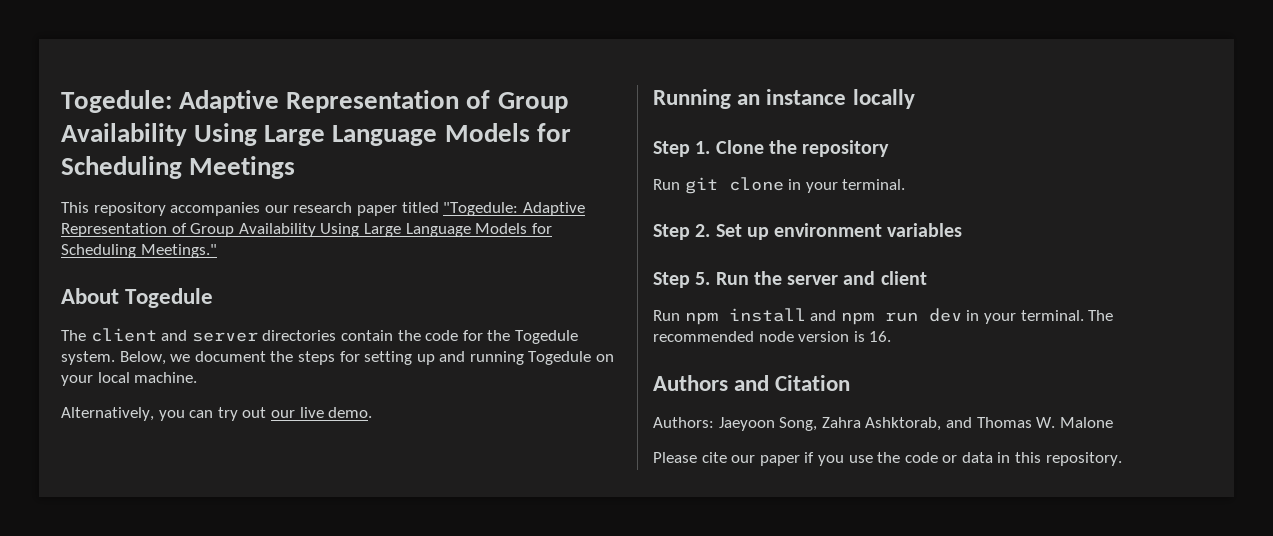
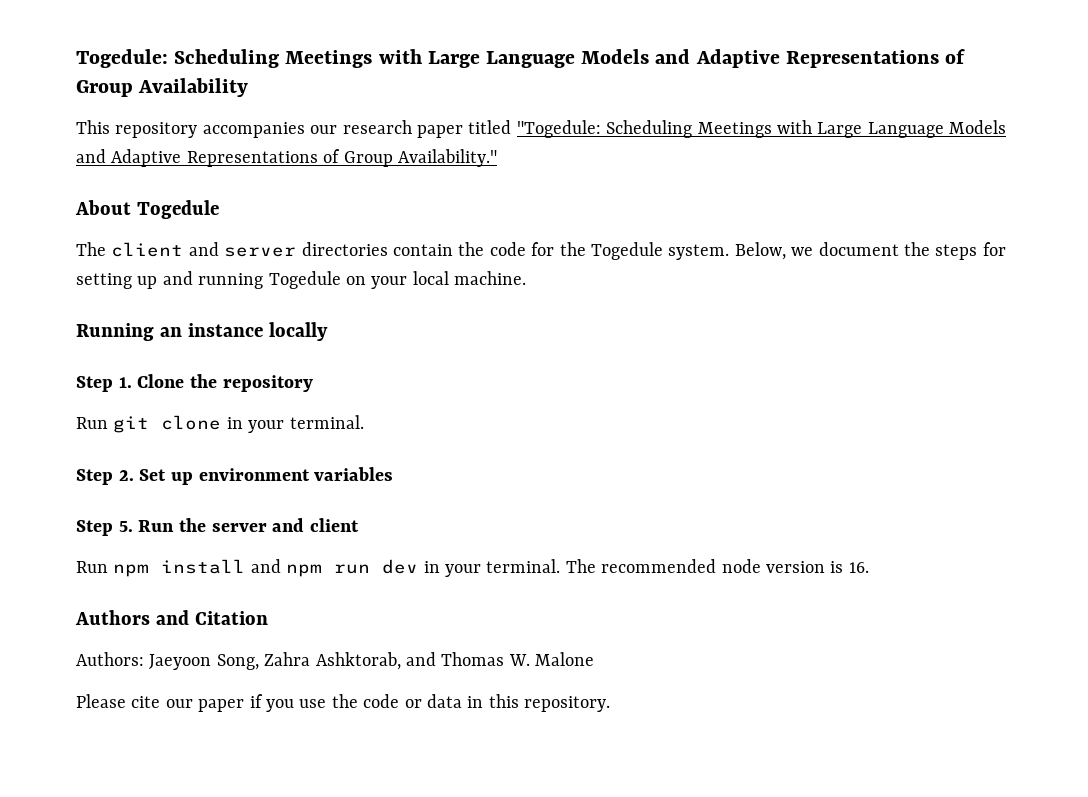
[179,90,568,113] [61,123,571,146] [61,156,296,179] Adaptive Representation of Group Availability Using Large Language Models for Scheduling Meetings -> [174,49,966,68] [76,78,249,97] Scheduling Meetings with Large Language Models and Adaptive Representations of Group Availability
[522,202,585,216] [61,223,552,237] [61,244,217,258] Adaptive Representation of Group Availability Using Large Language Models for Scheduling Meetings." -> [606,120,1007,138] [76,149,497,167] Scheduling Meetings with Large Language Models and Adaptive Representations of Group Availability."
[61,407,373,421] // Alternatively, you can try out our live demo. -> (527, 278) none

